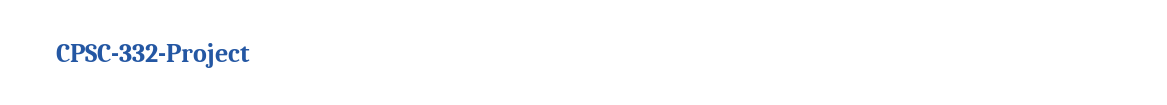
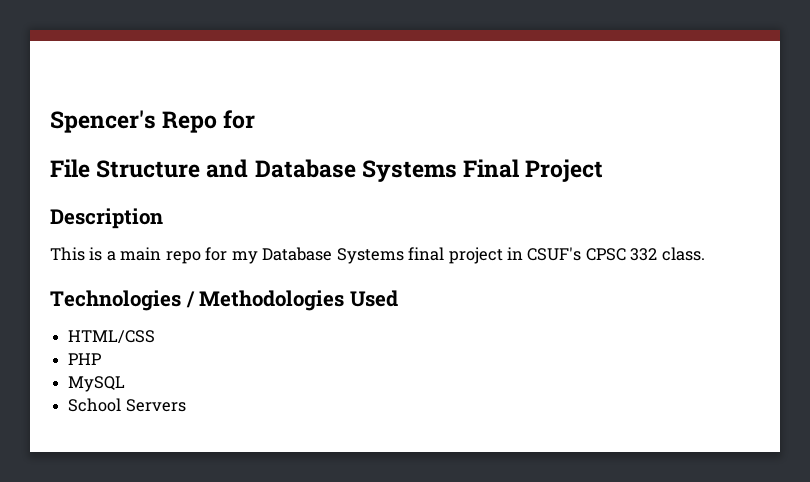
[56,43,250,68] CPSC-332-Project -> [50,110,256,133] [50,159,604,182] [50,208,163,229] [50,247,705,264] [50,290,398,311] [68,330,156,344] [68,353,102,365] [68,376,126,392] [68,398,186,412] Spencer's Repo for // File Structure and Database Systems Final Project // Description // This is a main repo for my Database Systems final project in CSUF's CPSC 332 class. // Technologies / Methodologies Used // HTML/CSS // PHP // MySQL // School Servers

